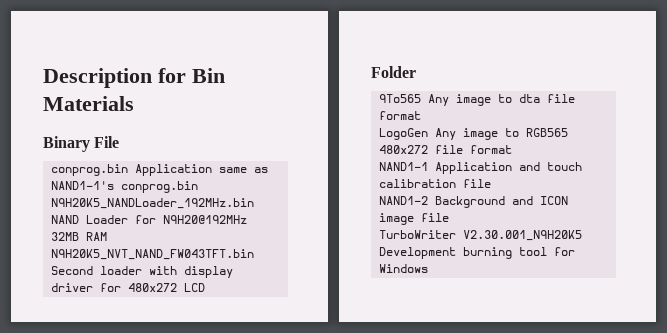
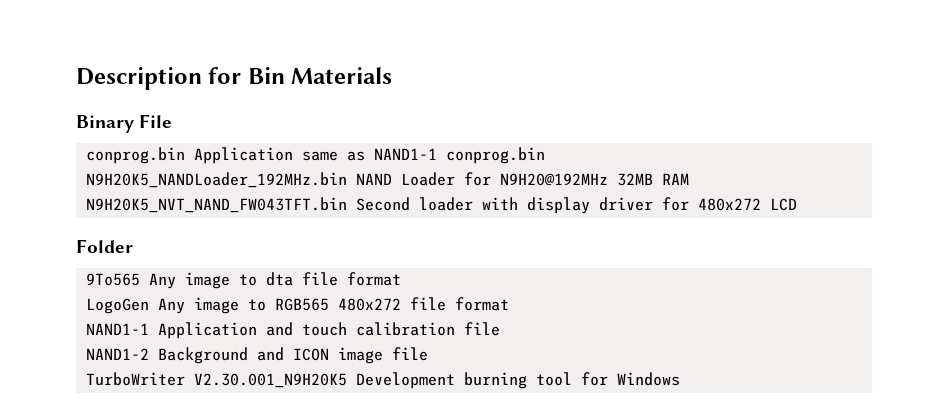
[51,181,115,190] NAND1-1's -> [374,148,438,160] NAND1-1

